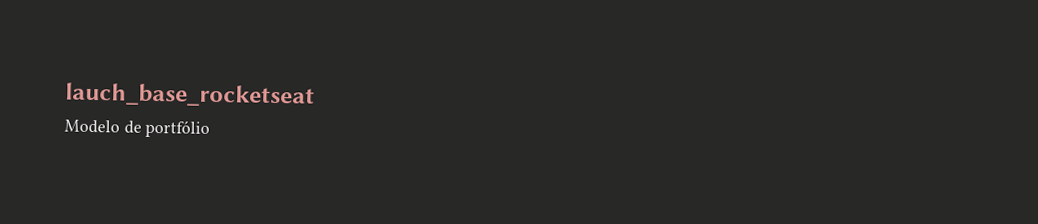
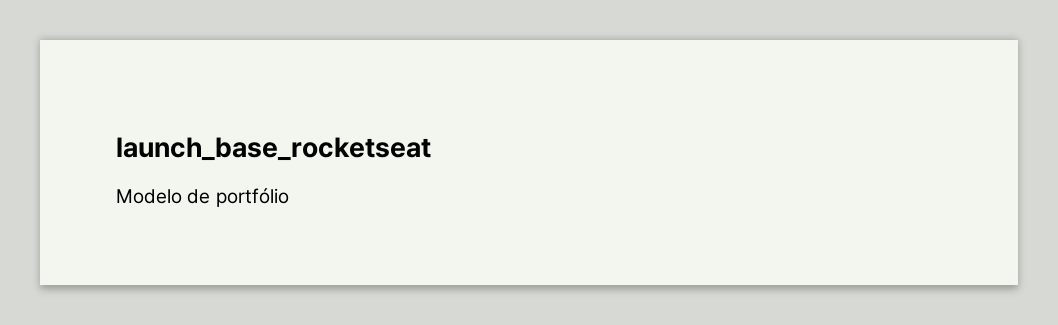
[65,82,315,108] lauch_base_rocketseat -> [116,137,431,161] launch_base_rocketseat

